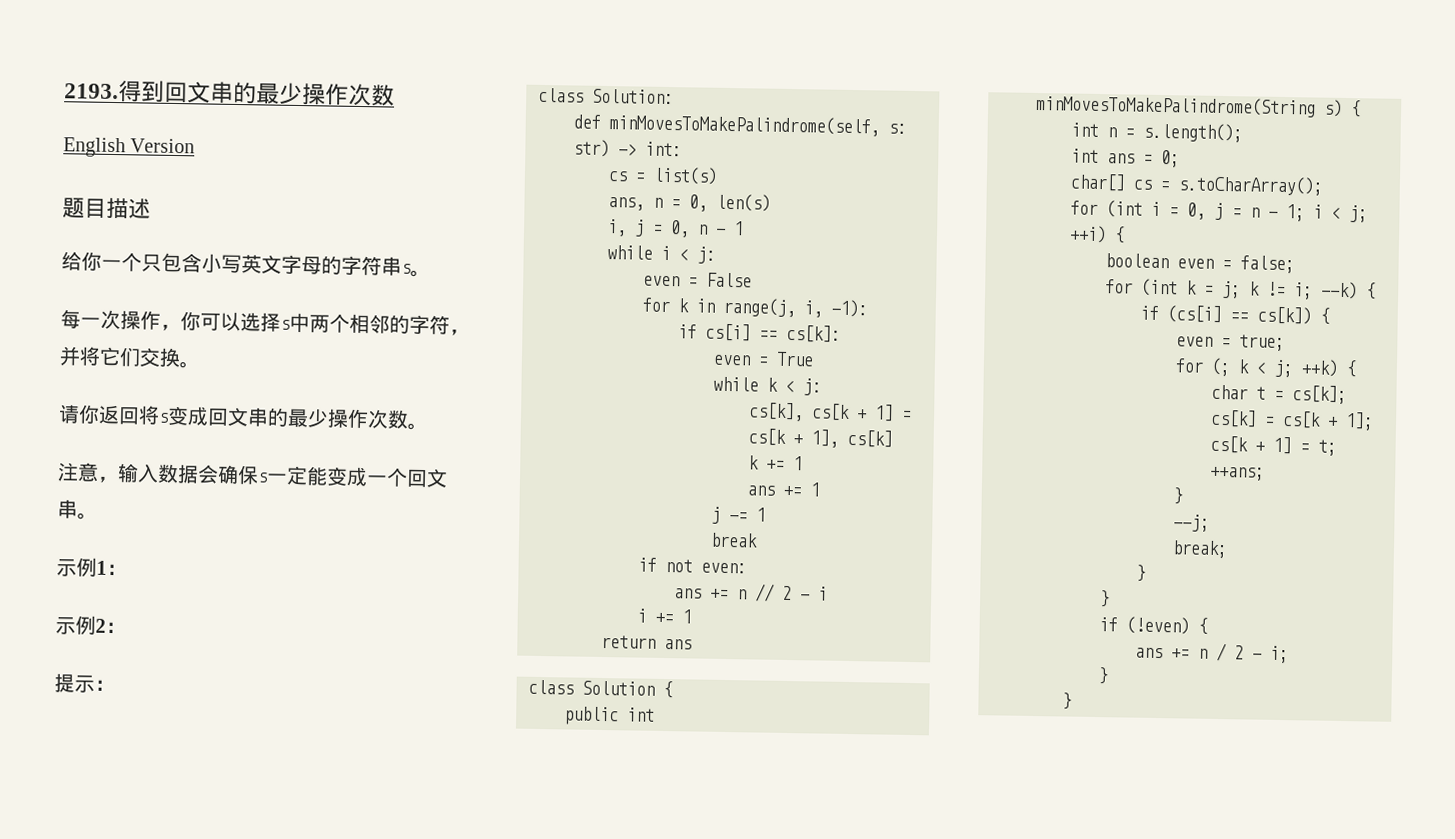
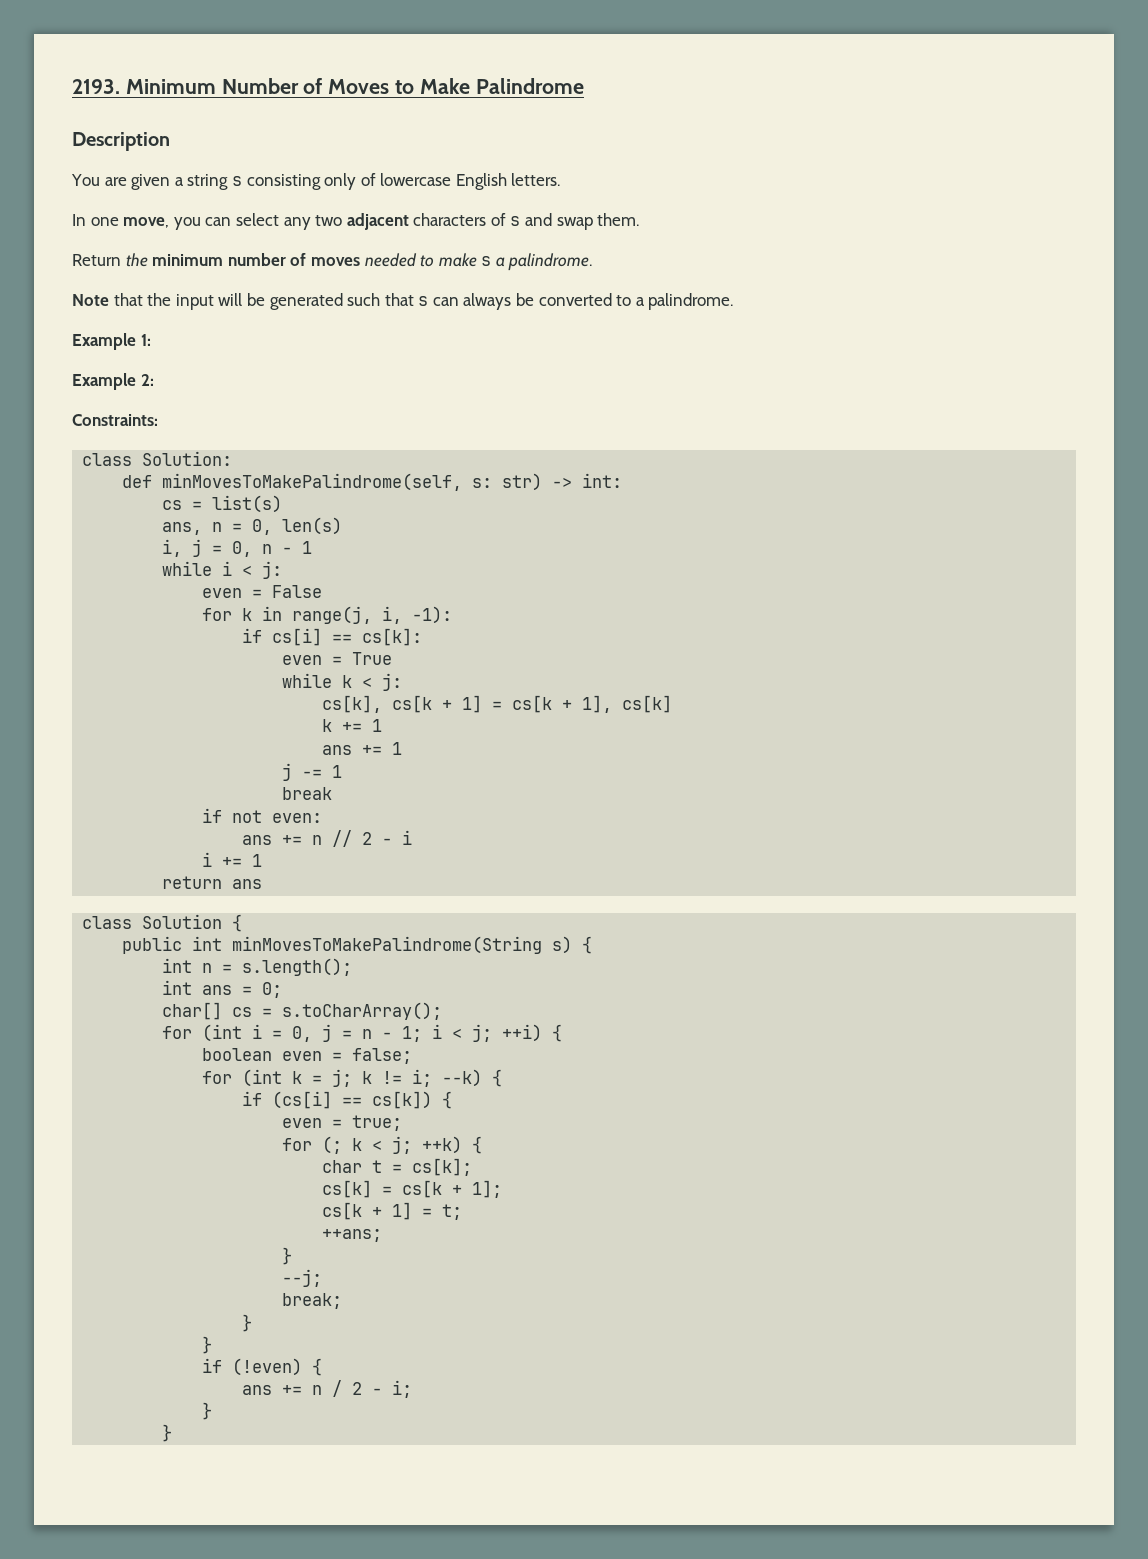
[118,80,395,107] [63,137,196,158] [62,197,151,219] [61,251,431,278] [60,309,470,336] [59,346,200,369] [58,404,428,431] [57,462,448,488] [57,499,98,520] [56,557,127,577] [55,615,126,635] [54,673,115,693] 得到回文串的最少操作次数 // English Version // 题目描述 // 给你一个只包含小写英文字母的字符串s。 // 每一次操作，你可以选择s中两个相邻的字符，并将它们交换。 // 请你返回将s变成回文串的最少操作次数。 // 注意，输入数据会确保s一定能变成一个回文串。 // 示例1： // 示例2： // 提示： -> [125,78,584,94] [72,132,170,151] [71,173,561,190] [72,213,640,230] [72,253,593,271] [72,293,734,310] [72,333,151,350] [72,373,154,390] [72,414,158,426] Minimum Number of Moves to Make Palindrome // Description // You are given a string s consisting only of lowercase English letters. // In one move, you can select any two adjacent characters of s and swap them. // Return the minimum number of moves needed to make s a palindrome. // Note that the input will be generated such that s can always be converted to a palindrome. // Example 1: // Example 2: // Constraints:

